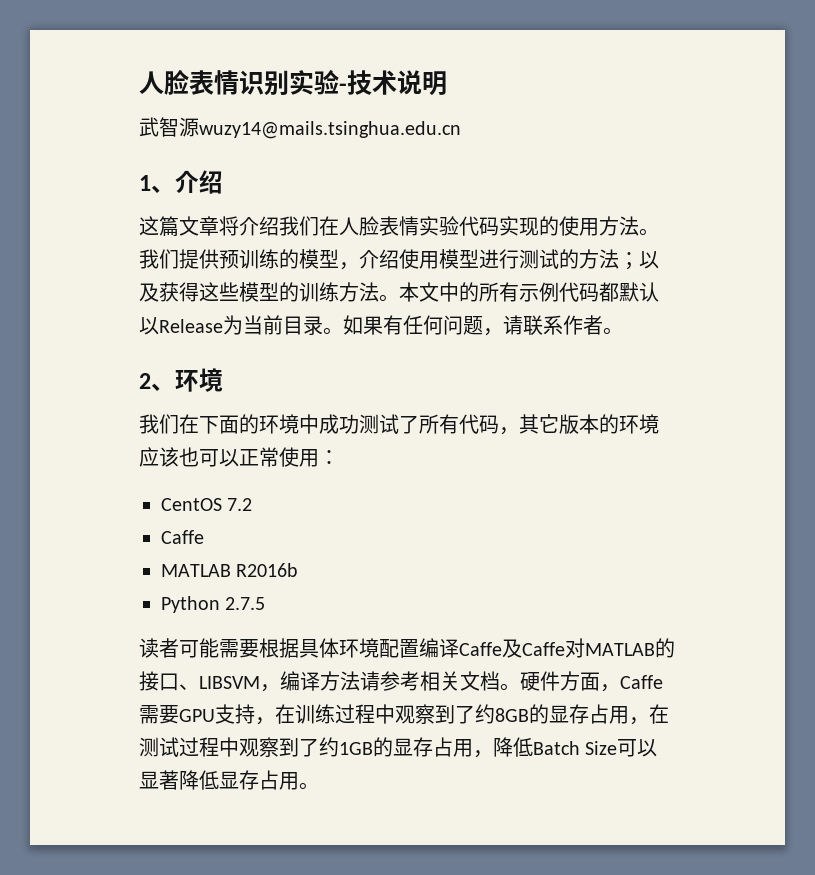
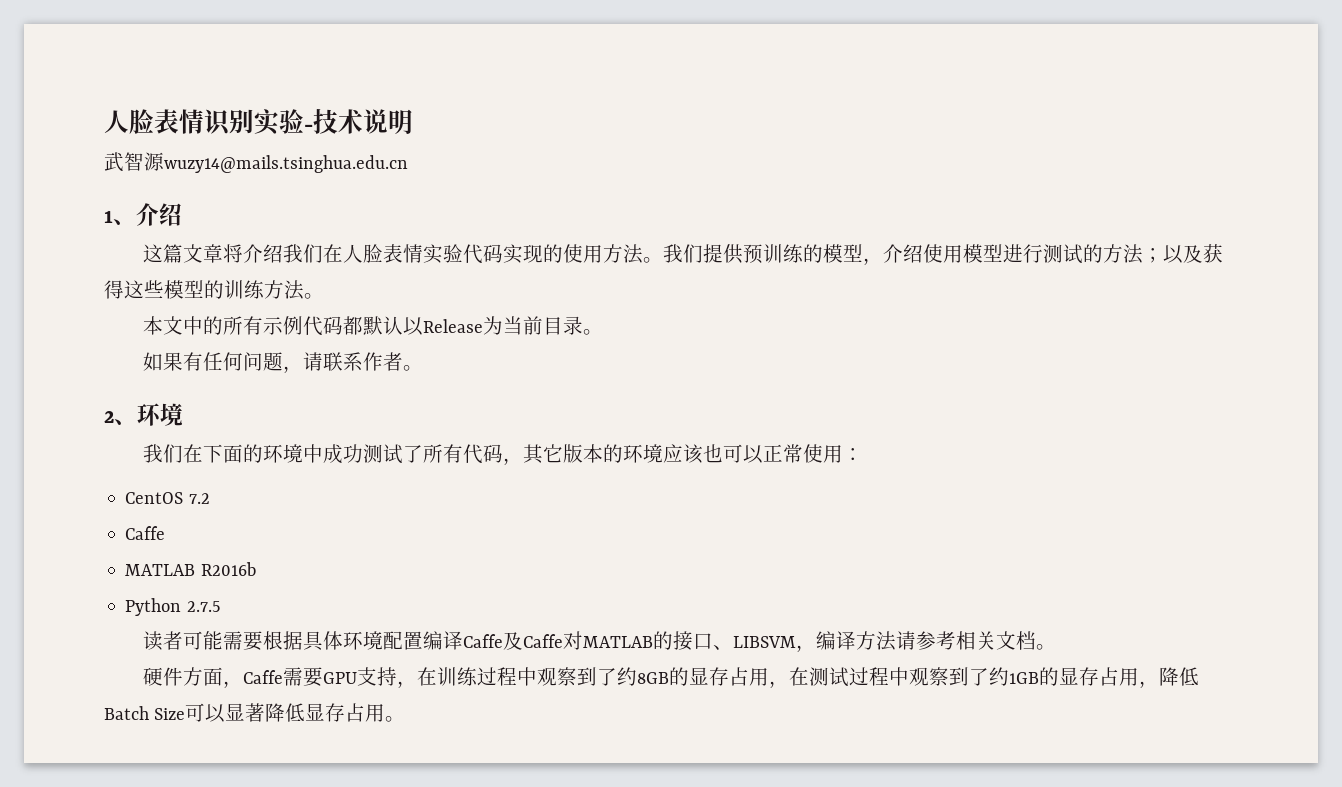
(399, 298) none -> (324, 296) //
(343, 331) none -> (603, 332) //
(520, 687) none -> (1056, 647) //

